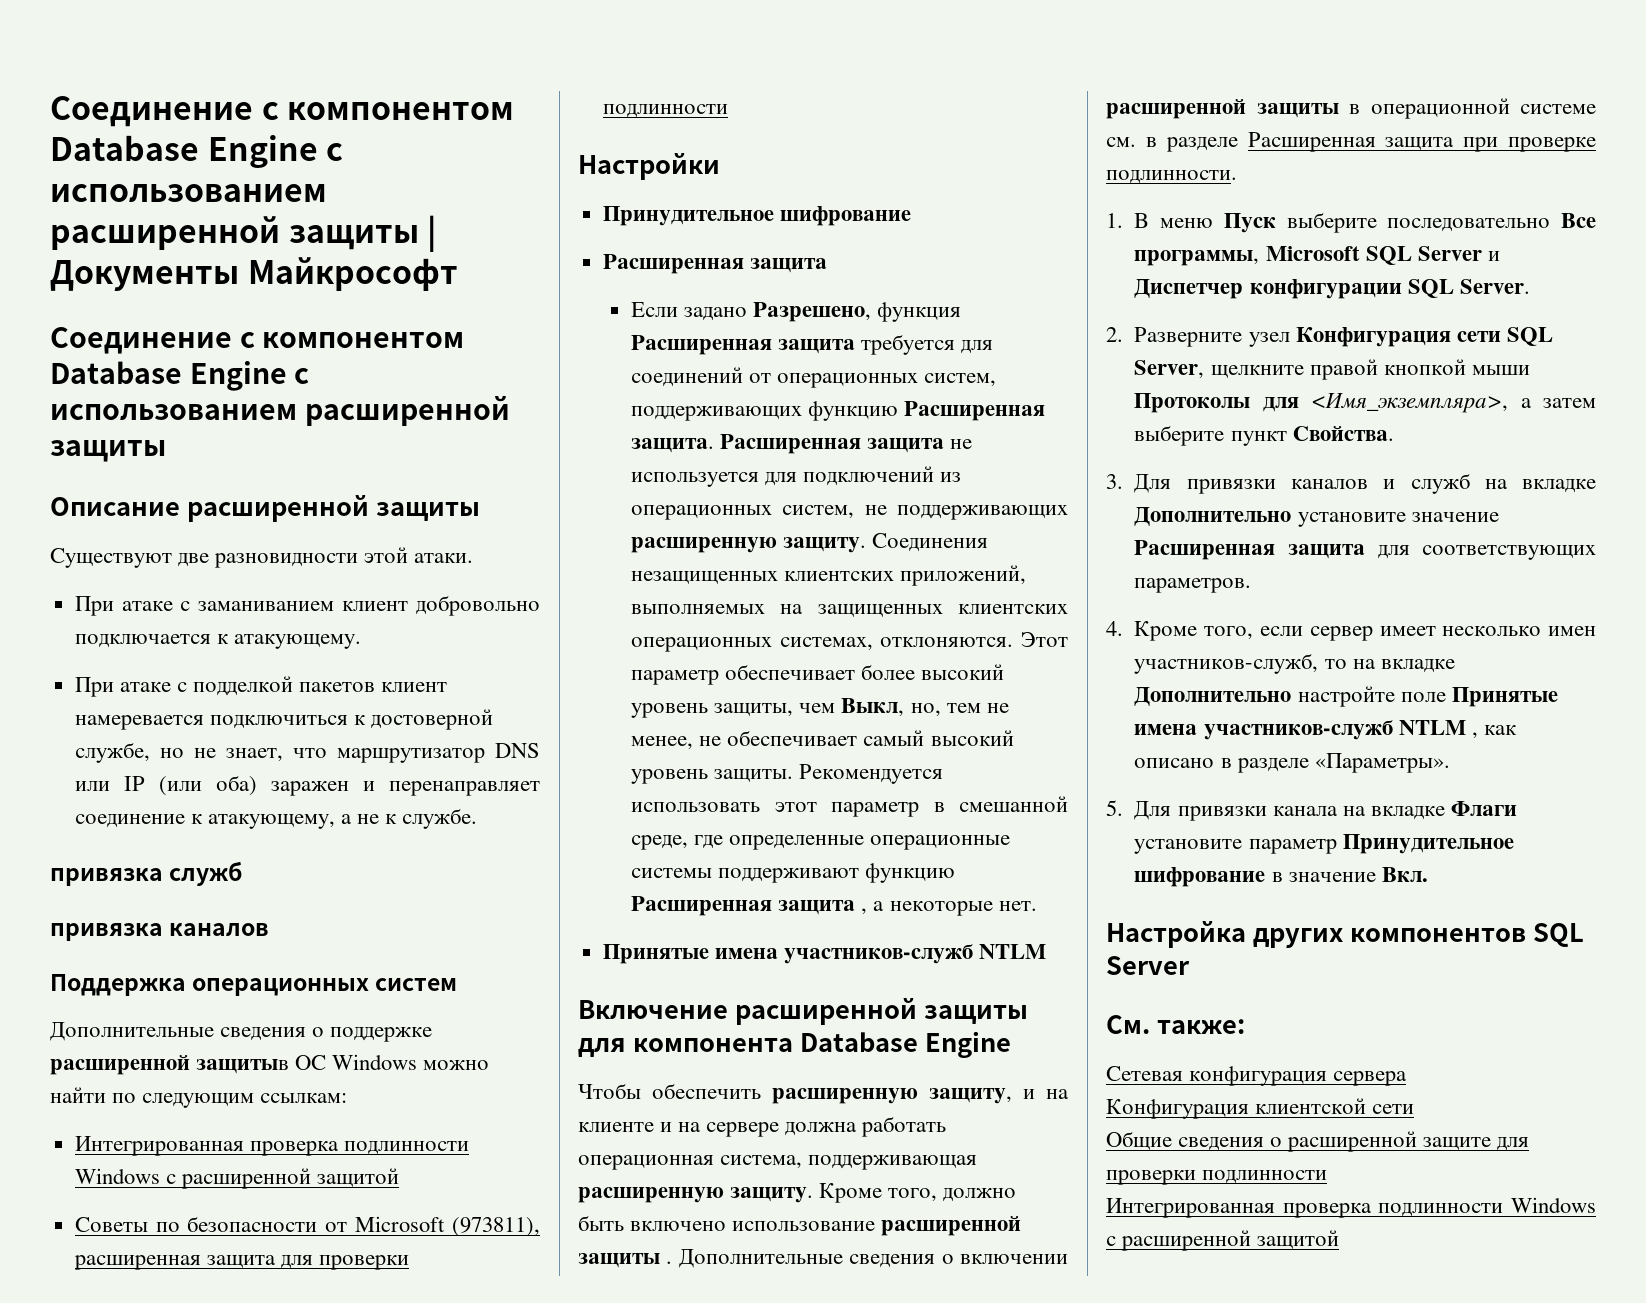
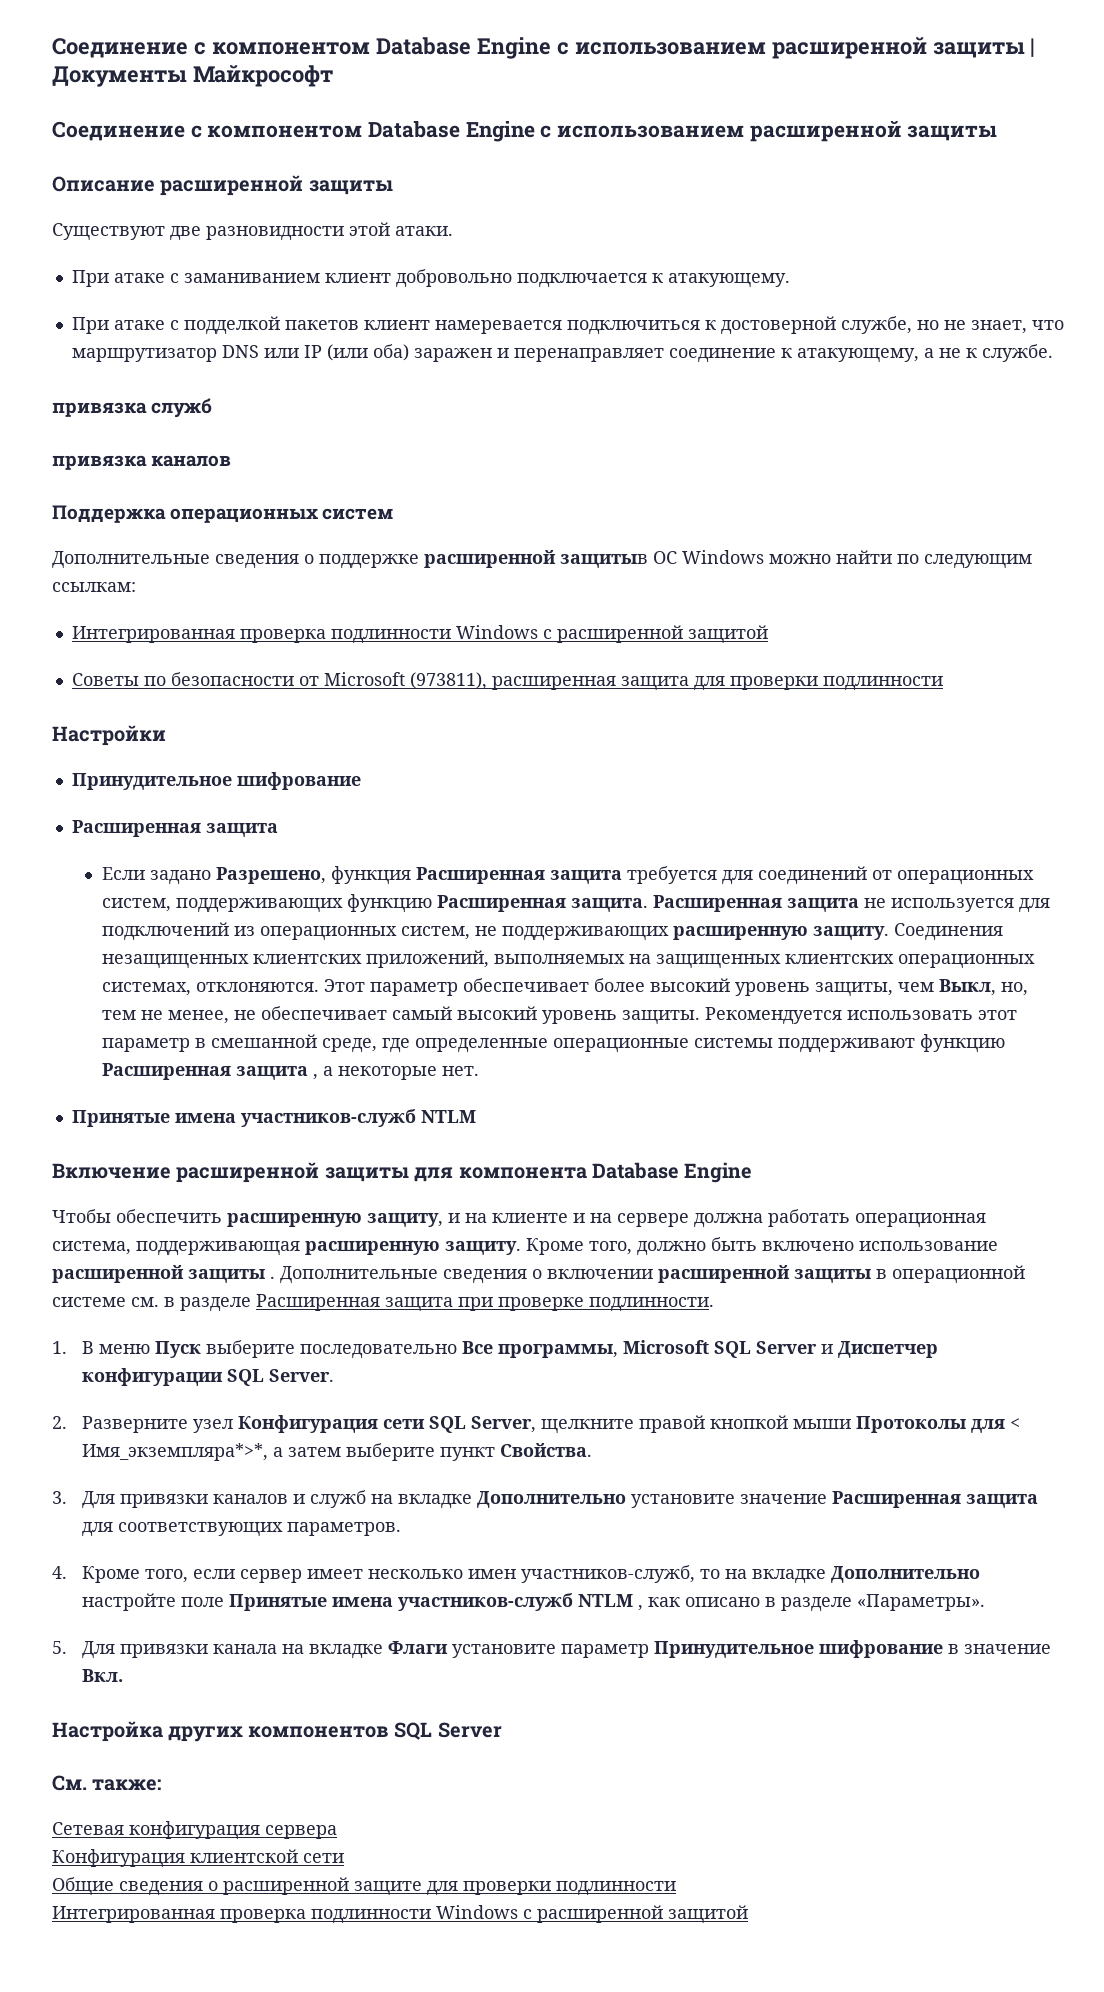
[1311,393,1509,413] <Имя_экземпляра>, -> [1009,1418,1020,1429] [81,1443,268,1461] < Имя_экземпляра*>*,

